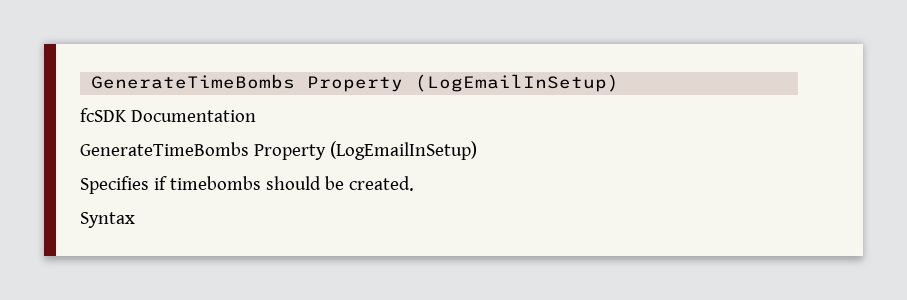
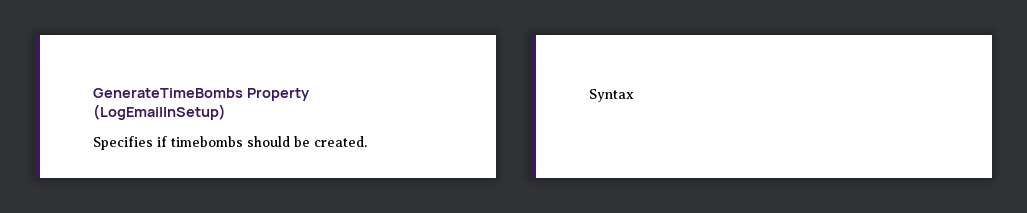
[91,74,620,92] [80,108,256,122] [80,141,477,160] GenerateTimeBombs Property (LogEmailInSetup) // fcSDK Documentation // GenerateTimeBombs Property (LogEmailInSetup) -> [93,88,310,101] [93,104,226,120] GenerateTimeBombs Property (LogEmailInSetup)

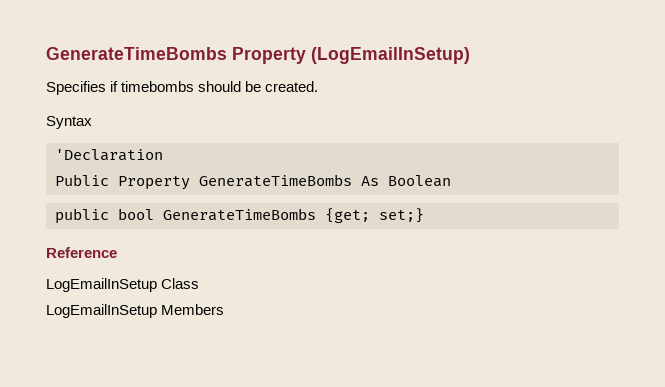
(634, 95) none -> [55,149,163,161] [55,174,451,190] [55,208,424,224] [46,247,117,258] [46,278,200,292] [46,304,225,318] // 'Declaration // Public Property GenerateTimeBombs As Boolean // public bool GenerateTimeBombs {get; set;} // Reference // LogEmailInSetup Class // LogEmailInSetup Members

